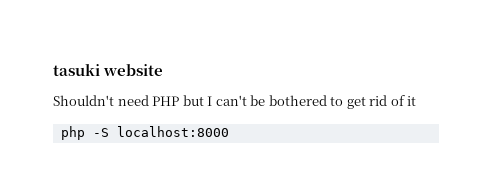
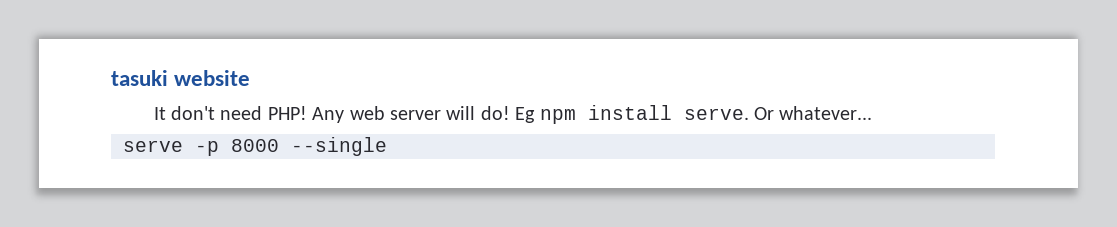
[53,95,417,109] [60,126,229,140] Shouldn't need PHP but I can't be bothered to get rid of it // php -S localhost:8000 -> [153,105,873,124] [123,137,387,156] It don't need PHP! Any web server will do! Eg npm install serve. Or whatever... // serve -p 8000 --single

